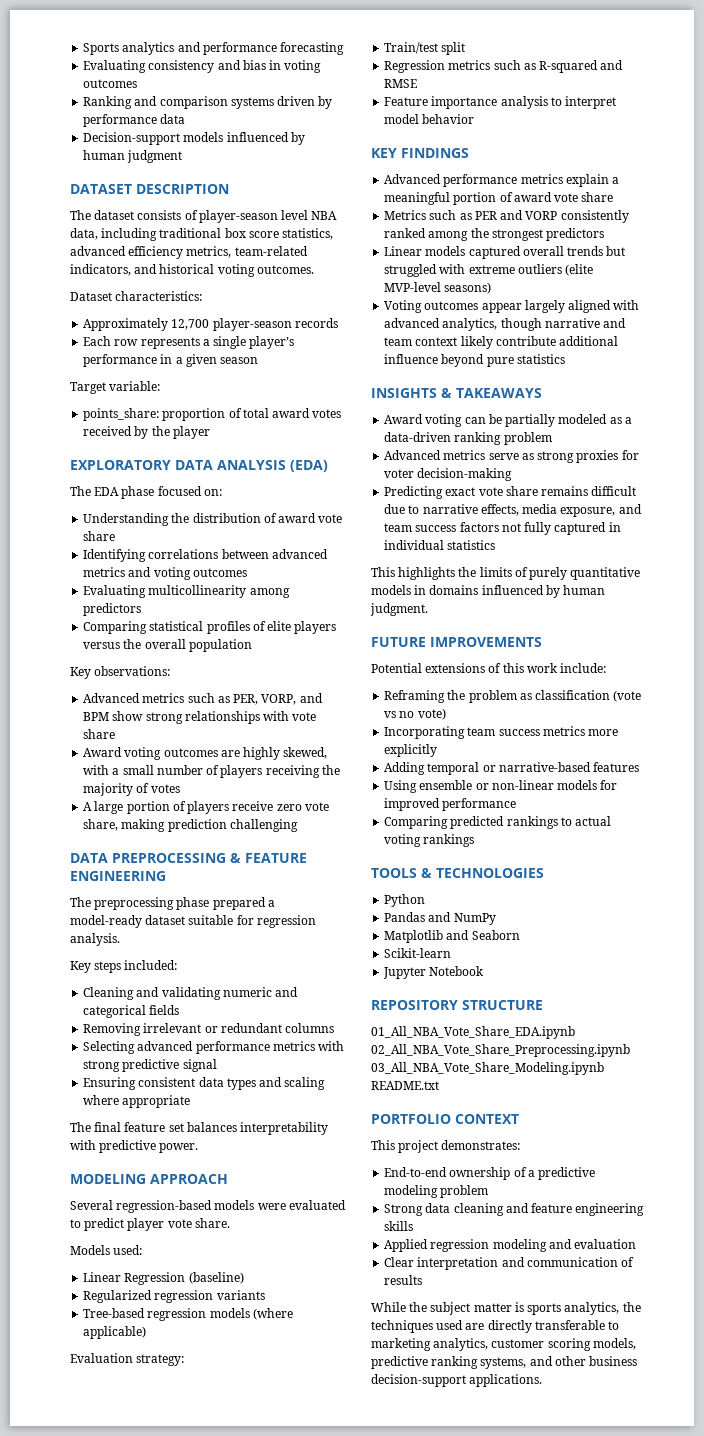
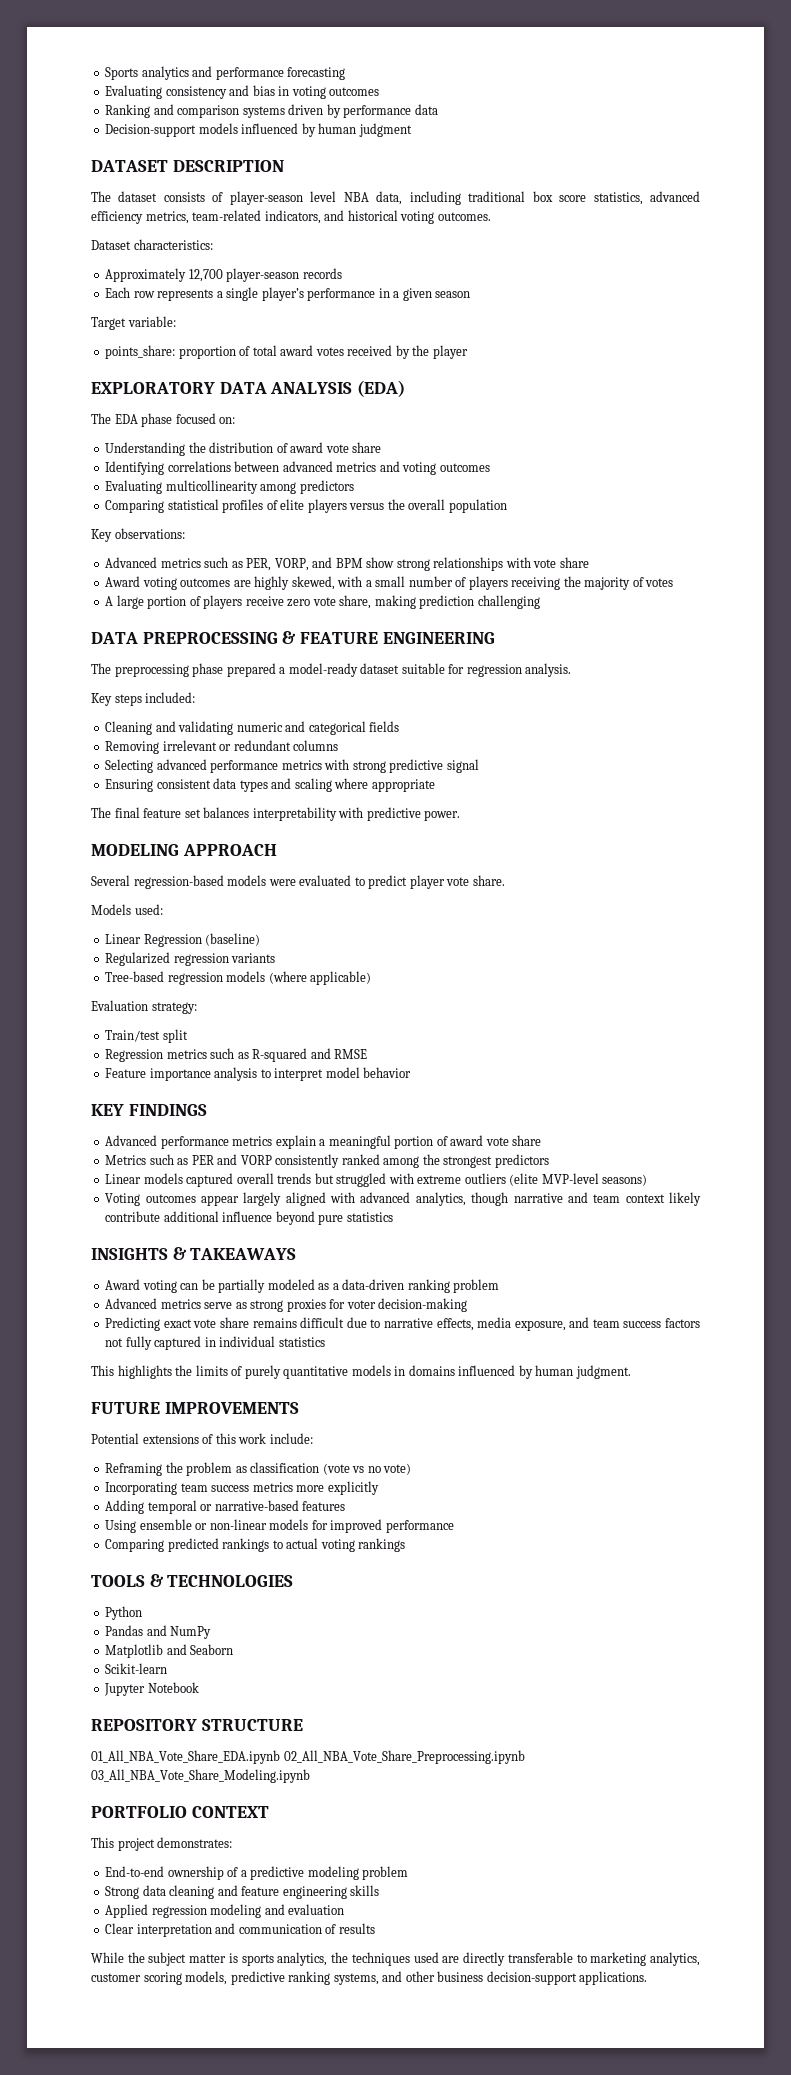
[371,1081,439,1090] README.txt -> (310, 1776) none

